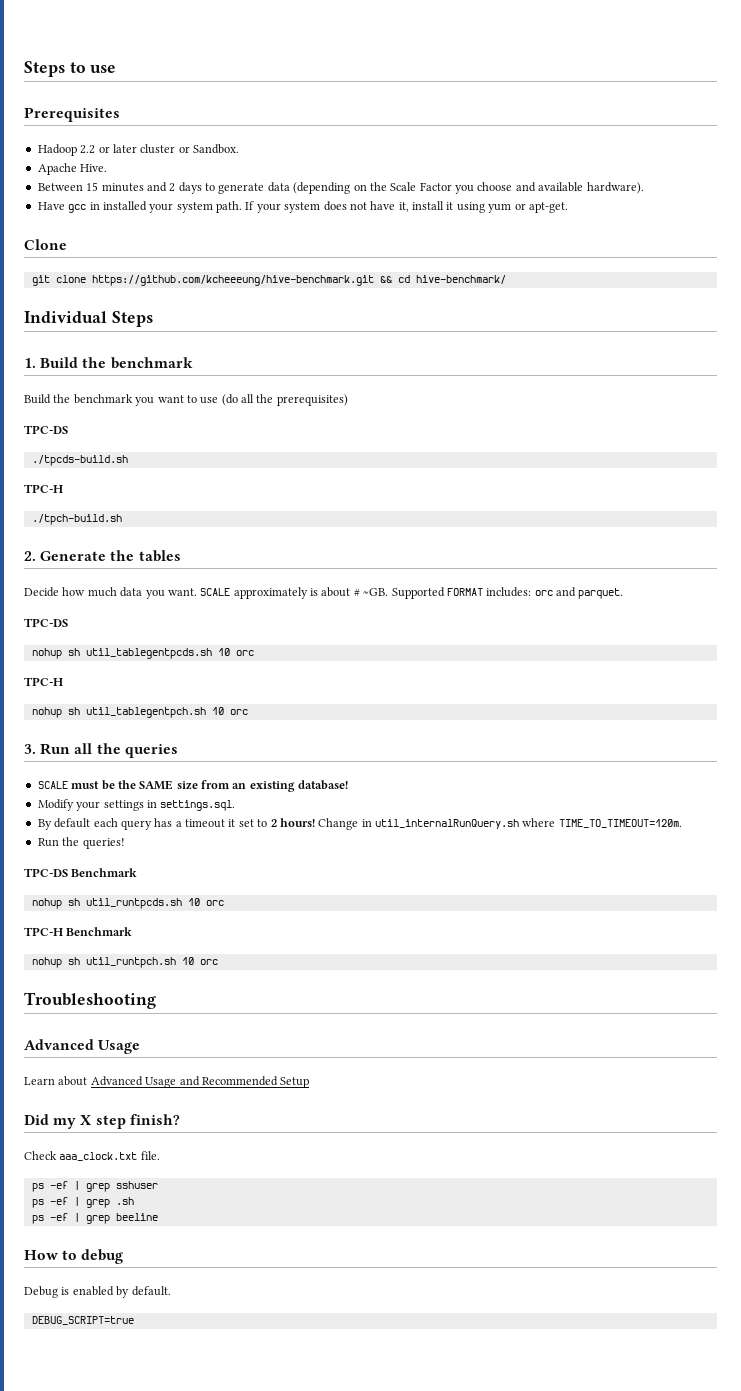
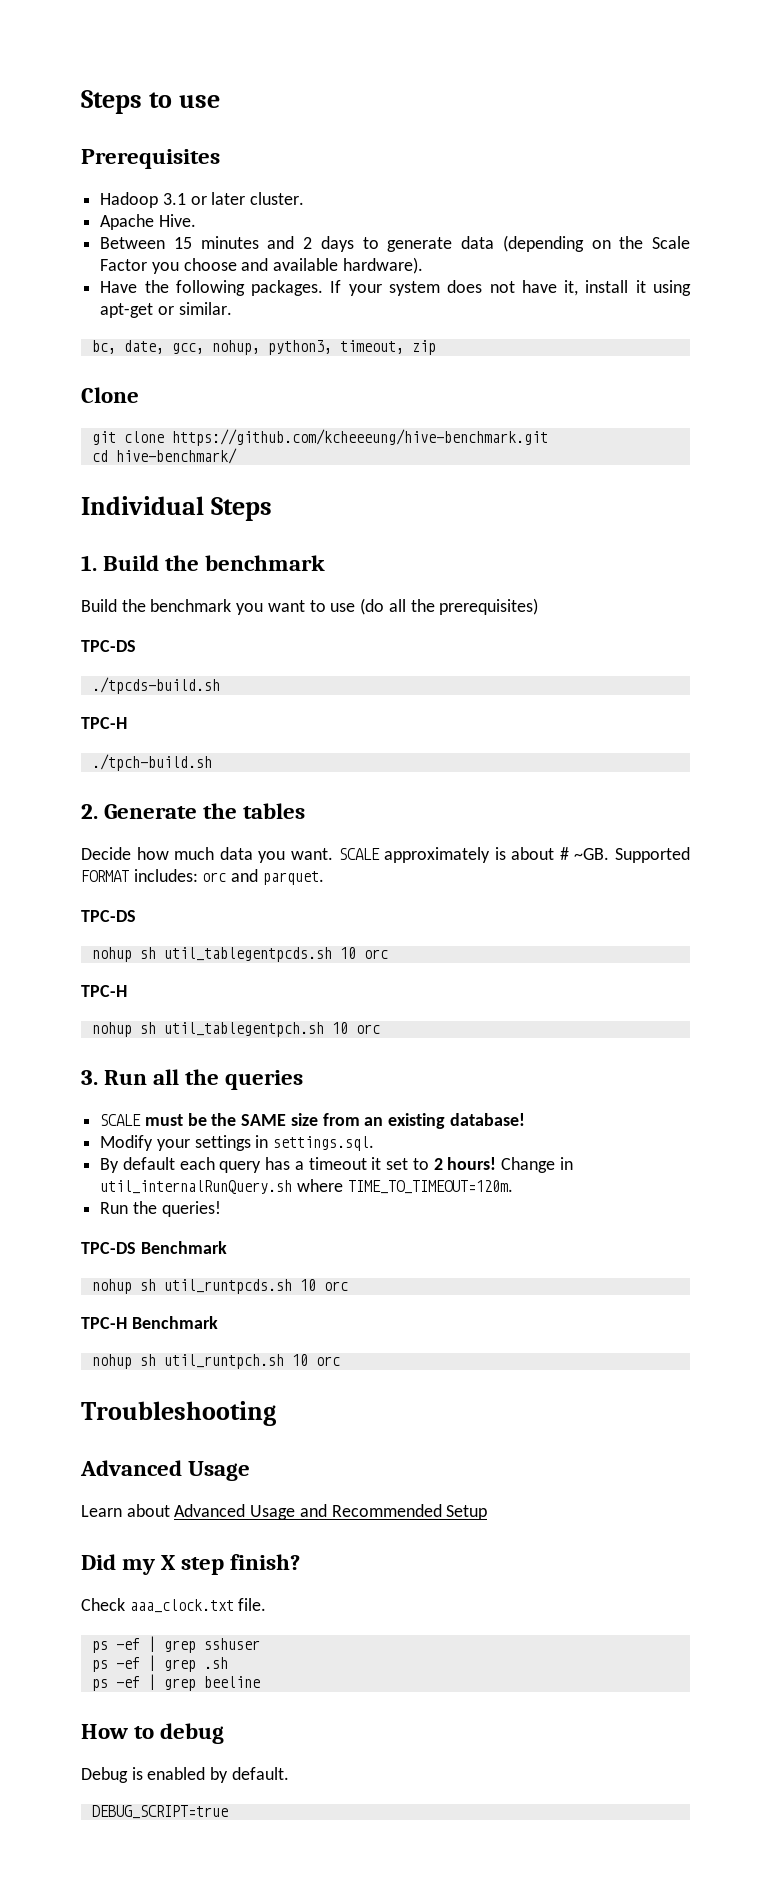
[80,145,96,154] 2.2 -> [162,193,186,205] 3.1
[140,144,239,154] cluster or Sandbox. -> [250,192,305,205] cluster.
[68,201,242,213] gcc in installed your system path. -> [144,280,324,296] the following packages.
[488,202,568,213] yum or apt-get. -> [100,302,232,318] [91,340,436,355] apt-get or similar. // bc, date, gcc, nohup, python3, timeout, zip
[379,276,392,283] && -> (548, 437) //

